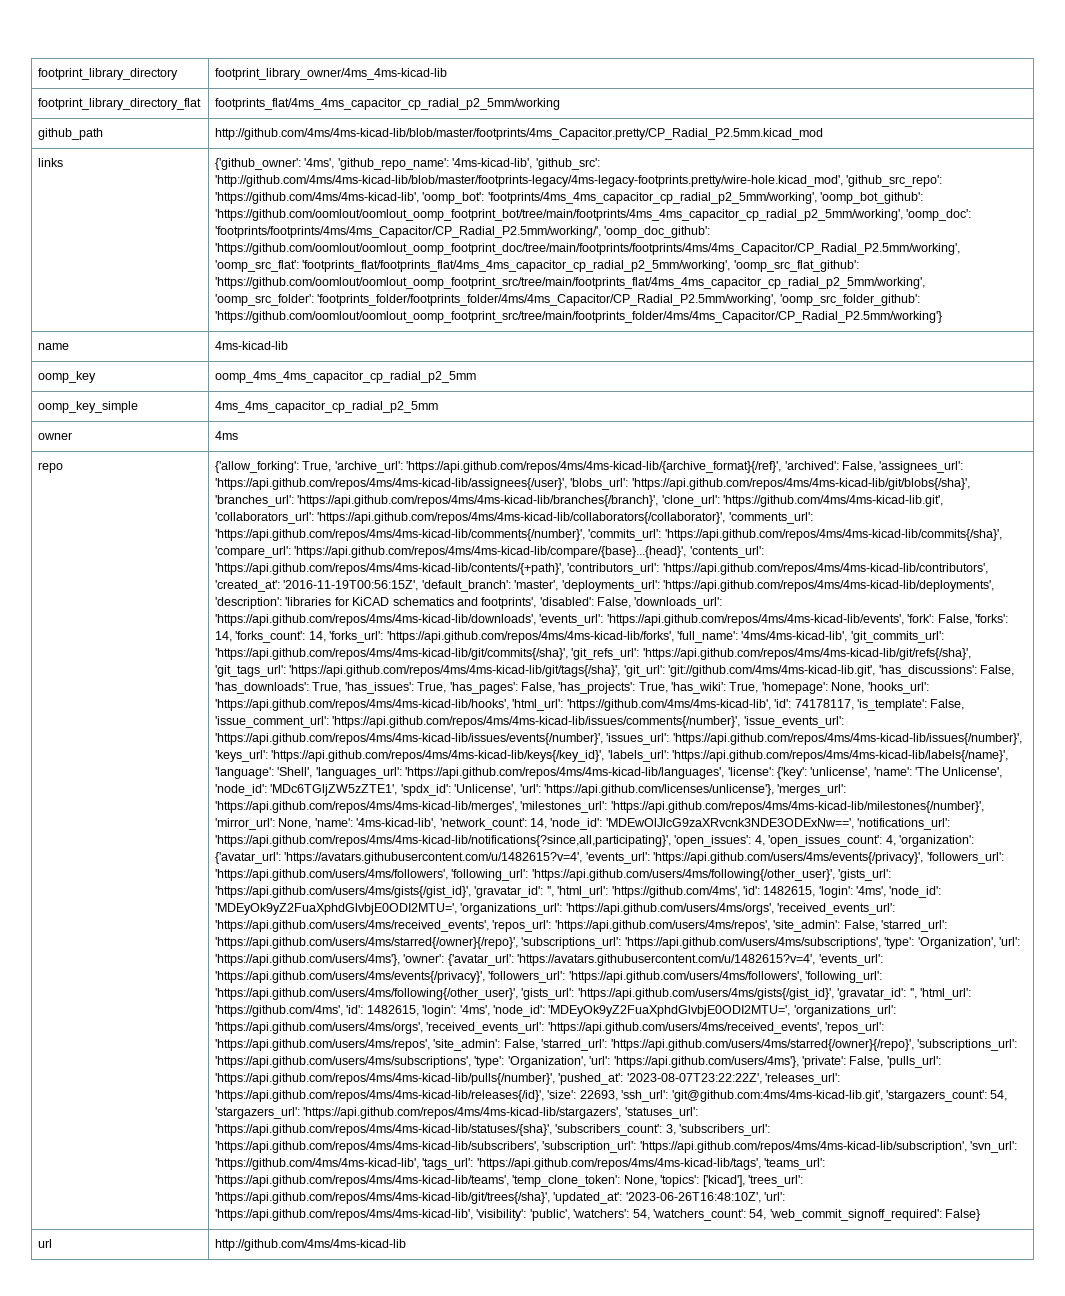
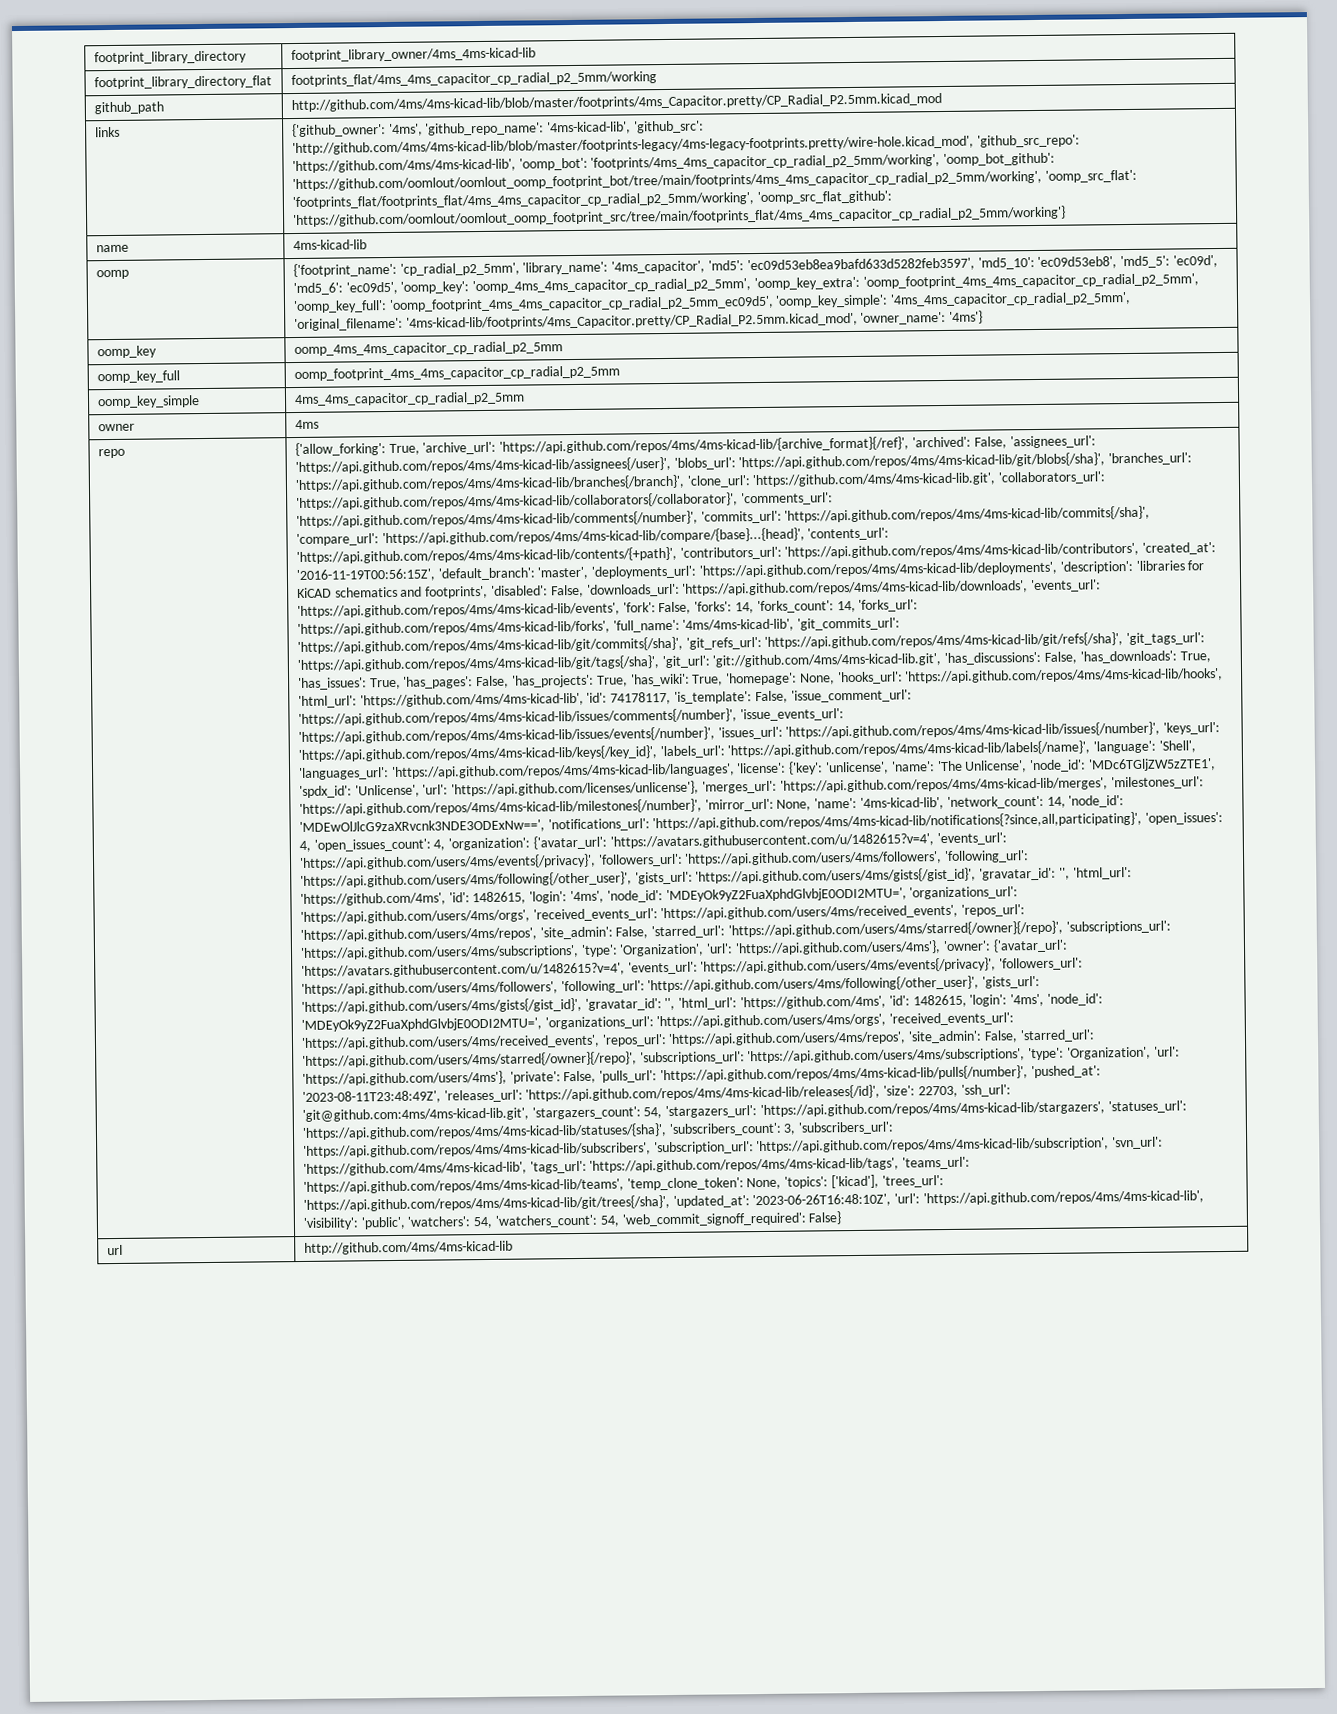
[906,209,972,221] [215,226,711,238] [215,243,961,255] [215,260,859,272] [215,277,926,289] [215,294,920,306] [215,311,943,323] [38,343,70,350] [215,341,289,350] 'oomp_doc': 'footprints/footprints/4ms/4ms_Capacitor/CP_Radial_P2.5mm/working/', 'oomp_doc_github': 'https://github.com/oomlout/oomlout_oomp_footprint_doc/tree/main/footprints/footprints/4ms/4ms_Capacitor/CP_Radial_P2.5mm/working', 'oomp_src_flat': 'footprints_flat/footprints_flat/4ms_4ms_capacitor_cp_radial_p2_5mm/working', 'oomp_src_flat_github': 'https://github.com/oomlout/oomlout_oomp_footprint_src/tree/main/footprints_flat/4ms_4ms_capacitor_cp_radial_p2_5mm/working', 'oomp_src_folder': 'footprints_folder/footprints_folder/4ms/4ms_Capacitor/CP_Radial_P2.5mm/working', 'oomp_src_folder_github': 'https://github.com/oomlout/oomlout_oomp_footprint_src/tree/main/footprints_folder/4ms/4ms_Capacitor/CP_Radial_P2.5mm/working'} // name | 4ms-kicad-lib -> [1044,169,1137,183] [291,190,892,210] [292,205,1066,228] [95,244,129,253] [292,239,367,251] [95,269,129,280] [292,255,1218,278] [292,273,1199,296] [292,291,1132,314] [293,310,984,332] 'oomp_src_flat': 'footprints_flat/footprints_flat/4ms_4ms_capacitor_cp_radial_p2_5mm/working', 'oomp_src_flat_github': 'https://github.com/oomlout/oomlout_oomp_footprint_src/tree/main/footprints_flat/4ms_4ms_capacitor_cp_radial_p2_5mm/working'} // name | 4ms-kicad-lib // oomp | {'footprint_name': 'cp_radial_p2_5mm', 'library_name': '4ms_capacitor', 'md5': 'ec09d53eb8ea9bafd633d5282feb3597', 'md5_10': 'ec09d53eb8', 'md5_5': 'ec09d', 'md5_6': 'ec09d5', 'oomp_key': 'oomp_4ms_4ms_capacitor_cp_radial_p2_5mm', 'oomp_key_extra': 'oomp_footprint_4ms_4ms_capacitor_cp_radial_p2_5mm', 'oomp_key_full': 'oomp_footprint_4ms_4ms_capacitor_cp_radial_p2_5mm_ec09d5', 'oomp_key_simple': '4ms_4ms_capacitor_cp_radial_p2_5mm', 'original_filename': '4ms-kicad-lib/footprints/4ms_Capacitor.pretty/CP_Radial_P2.5mm.kicad_mod', 'owner_name': '4ms'}
(477, 377) none -> [96,370,180,384] [293,365,620,382] // oomp_key_full | oomp_footprint_4ms_4ms_capacitor_cp_radial_p2_5mm
[626,1073,762,1084] '2023-08-07T23:22:22Z', -> [301,1090,441,1104] '2023-08-11T23:48:49Z',
[579,1090,618,1101] 22693, -> [917,1085,958,1098] 22703,

